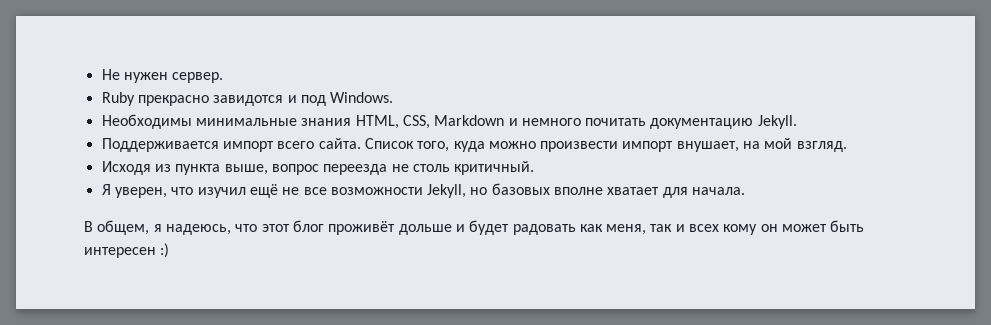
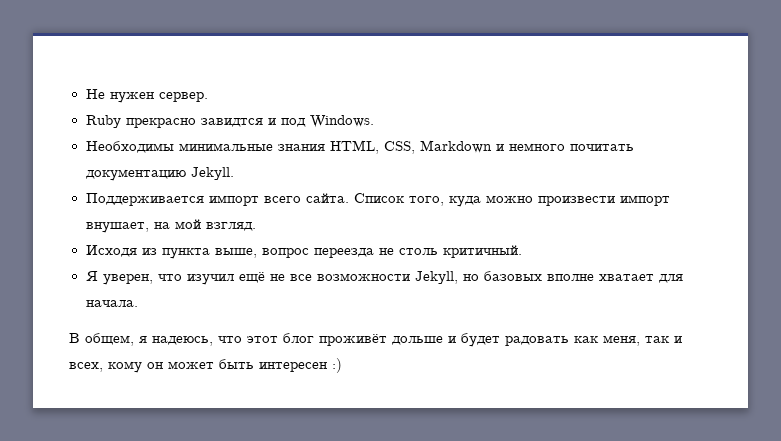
[213,95,284,106] завидотся -> [200,118,263,127] завидтся
[689,224,720,232] всех -> [69,362,103,372] всех,

